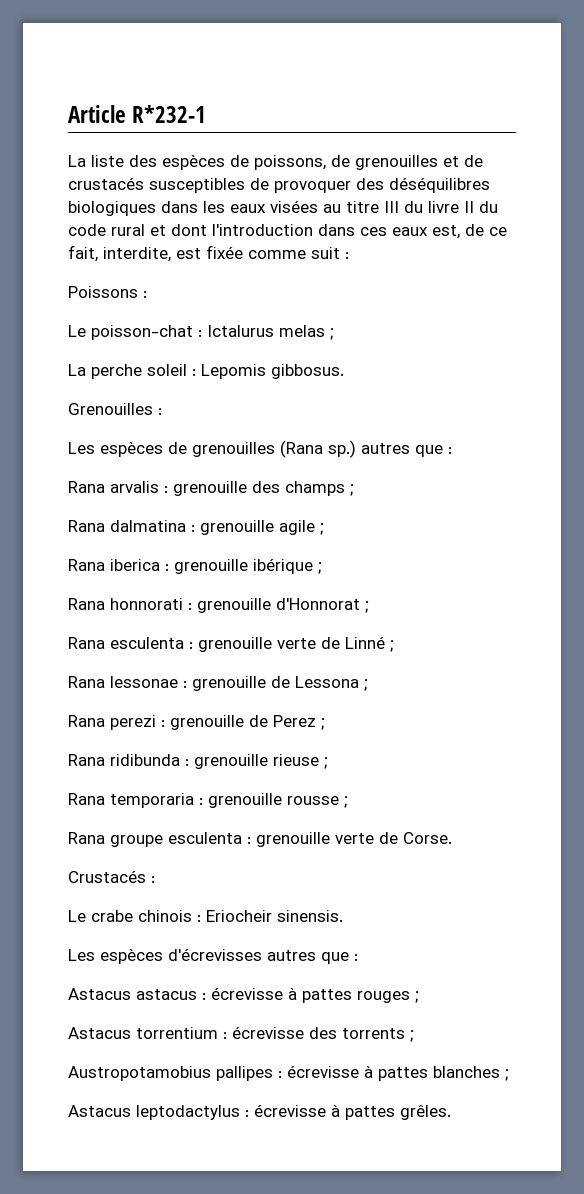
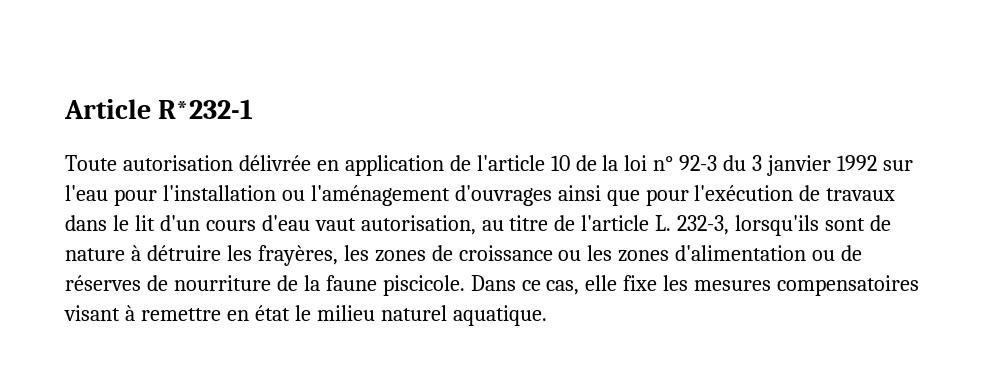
[68,154,483,170] [68,177,490,193] [68,200,498,216] [68,224,507,239] [68,245,349,262] [68,286,147,298] [68,325,334,340] [68,364,344,379] [68,403,162,415] [68,440,452,458] [68,481,354,496] [68,520,324,535] [68,558,322,574] [68,598,369,613] [68,636,394,652] [68,676,368,691] [68,715,325,730] [68,754,328,769] [68,793,348,808] [68,832,452,847] [68,870,155,883] [68,910,343,922] [68,948,358,964] [68,987,419,1003] [68,1026,414,1042] [68,1065,509,1081] [68,1104,451,1120] La liste des espèces de poissons, de grenouilles et de crustacés susceptibles de provoquer des déséquilibres biologiques dans les eaux visées au titre III du livre II du code rural et dont l'introduction dans ces eaux est, de ce fait, interdite, est fixée comme suit : // Poissons : // Le poisson-chat : Ictalurus melas ; // La perche soleil : Lepomis gibbosus. // Grenouilles : // Les espèces de grenouilles (Rana sp.) autres que : // Rana arvalis : grenouille des champs ; // Rana dalmatina : grenouille agile ; // Rana iberica : grenouille ibérique ; // Rana honnorati : grenouille d'Honnorat ; // Rana esculenta : grenouille verte de Linné ; // Rana lessonae : grenouille de Lessona ; // Rana perezi : grenouille de Perez ; // Rana ridibunda : grenouille rieuse ; // Rana temporaria : grenouille rousse ; // Rana groupe esculenta : grenouille verte de Corse. // Crustacés : // Le crabe chinois : Eriocheir sinensis. // Les espèces d'écrevisses autres que : // Astacus astacus : écrevisse à pattes rouges ; // Astacus torrentium : écrevisse des torrents ; // Austropotamobius pallipes : écrevisse à pattes blanches ; // Astacus leptodactylus : écrevisse à pattes grêles. -> [65,155,913,176] [65,185,896,206] [65,215,892,236] [65,245,863,266] [65,275,920,296] [64,305,547,326] Toute autorisation délivrée en application de l'article 10 de la loi n° 92-3 du 3 janvier 1992 sur l'eau pour l'installation ou l'aménagement d'ouvrages ainsi que pour l'exécution de travaux dans le lit d'un cours d'eau vaut autorisation, au titre de l'article L. 232-3, lorsqu'ils sont de nature à détruire les frayères, les zones de croissance ou les zones d'alimentation ou de réserves de nourriture de la faune piscicole. Dans ce cas, elle fixe les mesures compensatoires visant à remettre en état le milieu naturel aquatique.

